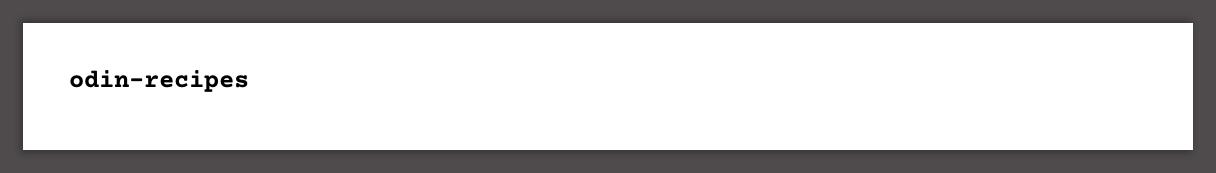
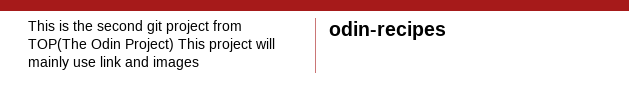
(69, 81) none -> [28,20,242,34] [28,38,275,52] [28,56,199,70] This is the second git project from TOP(The Odin Project) This project will mainly use link and images //

